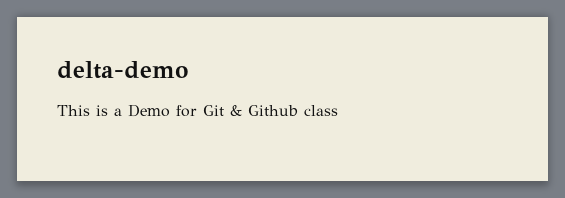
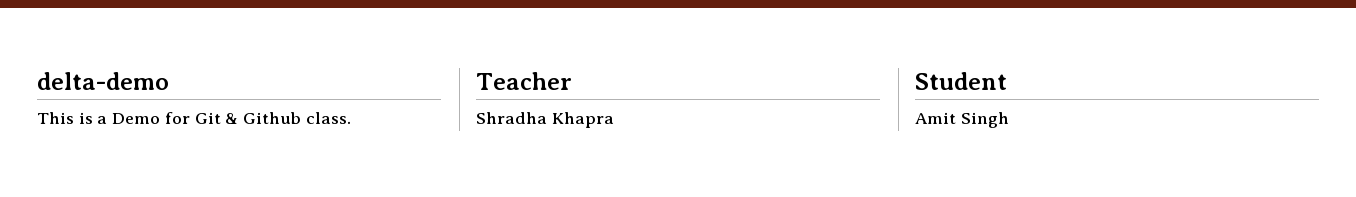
[304,105,338,116] class -> [305,112,351,124] [476,72,572,90] [476,112,614,128] [915,72,1007,90] [915,112,1009,128] class. // Teacher // Shradha Khapra // Student // Amit Singh

